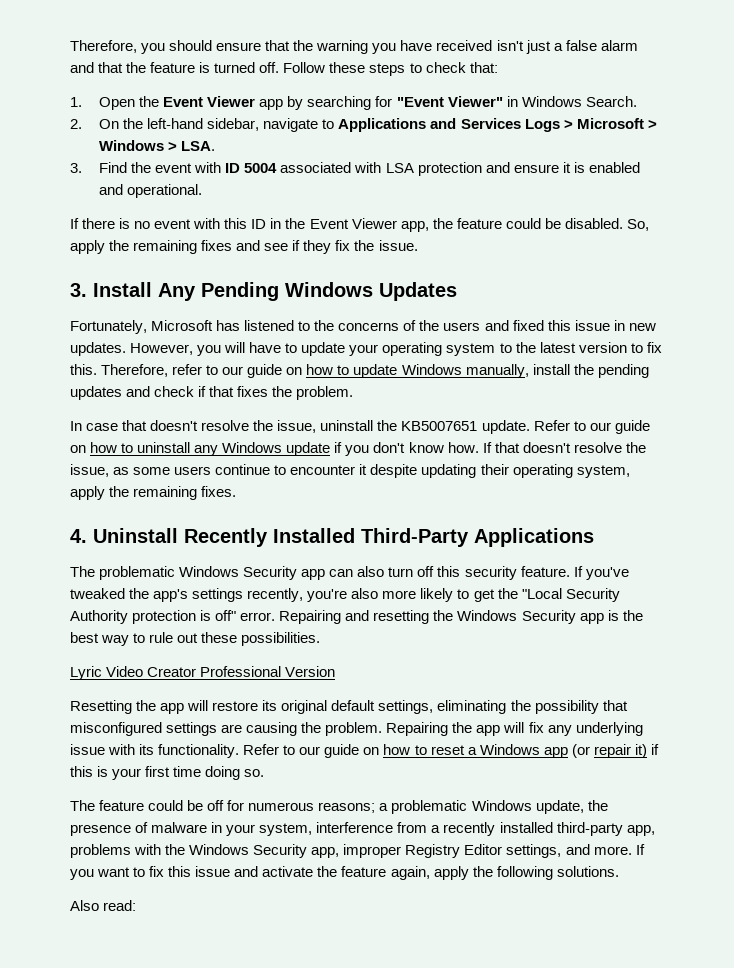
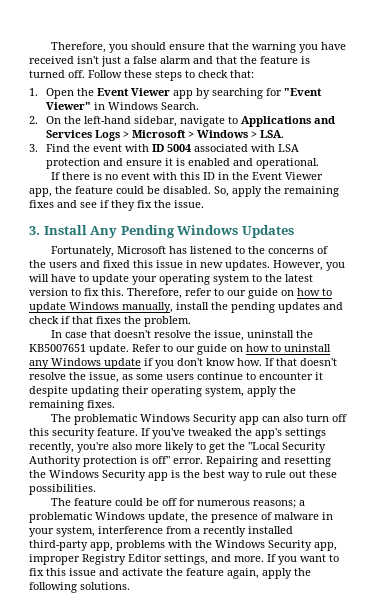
[70,528,594,547] // 4. Uninstall Recently Installed Third-Party Applications -> (115, 404) none
[70,666,336,680] [70,700,628,714] [70,722,643,736] [70,744,659,758] [70,766,265,780] // Lyric Video Creator Professional Version // Resetting the app will restore its original default settings, eliminating the possibility that misconfigured settings are causing the problem. Repairing the app will fix any underlying issue with its functionality. Refer to our guide on how to reset a Windows app (or repair it) if this is your first time doing so. -> (96, 489) none
[70,900,137,911] // Also read: -> (130, 586) none

